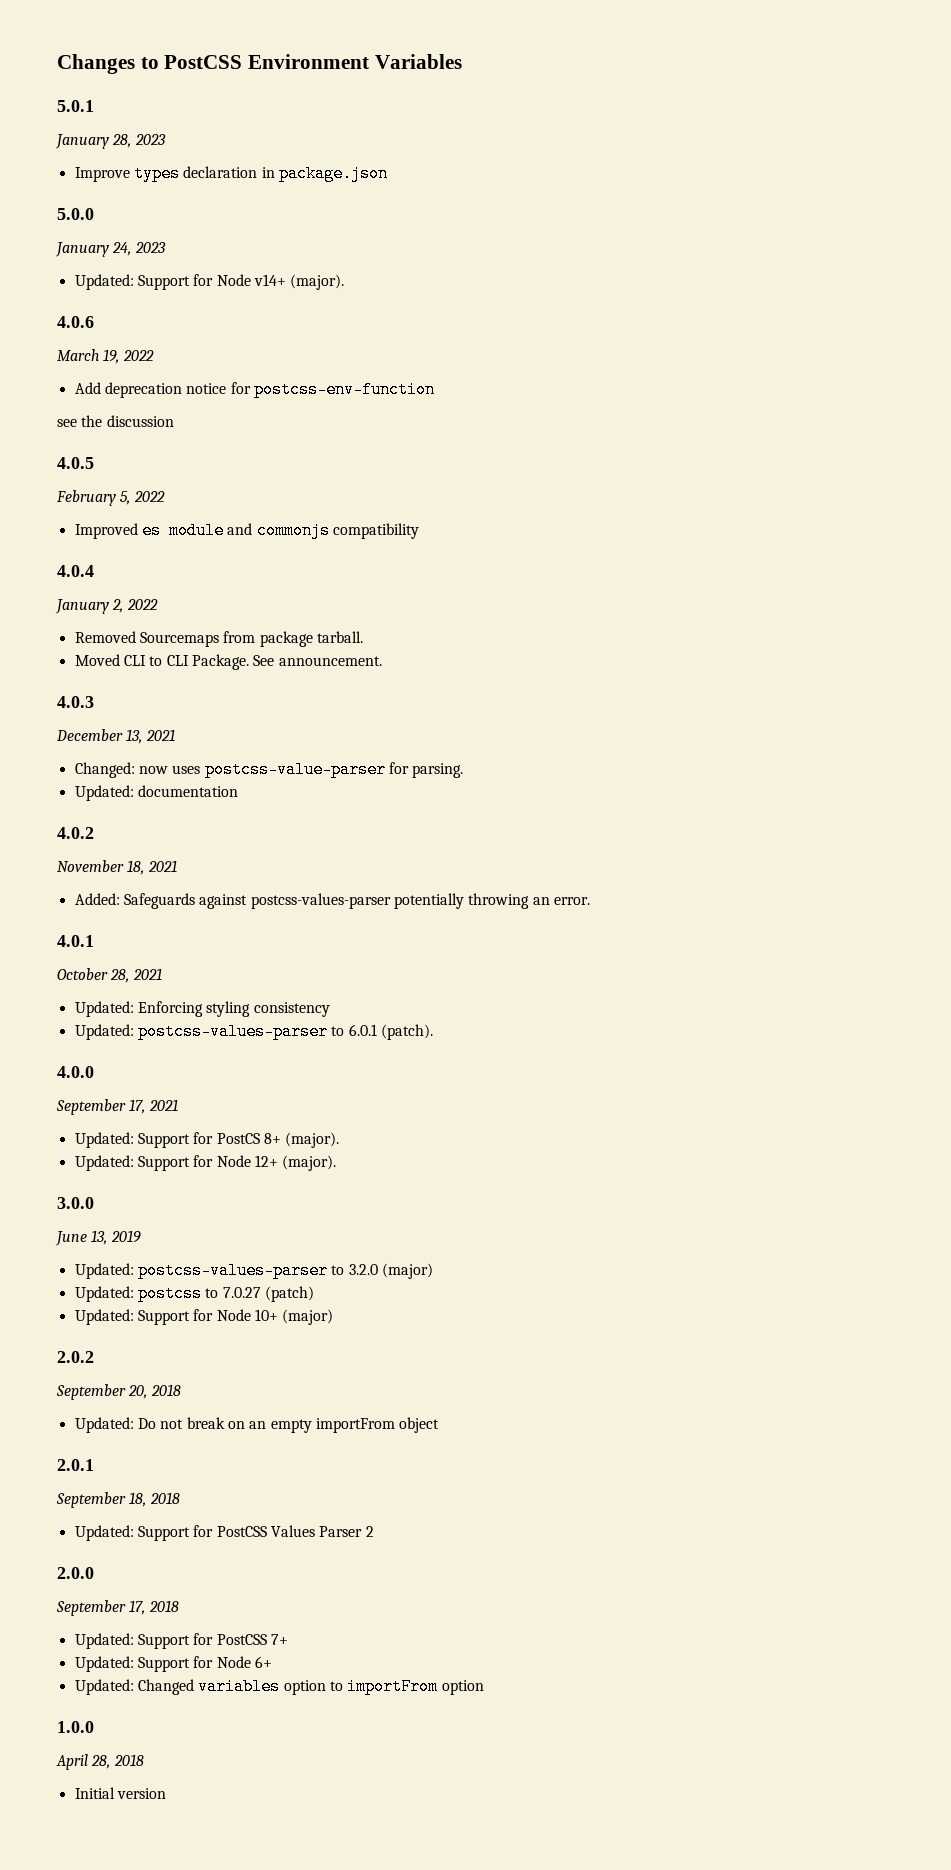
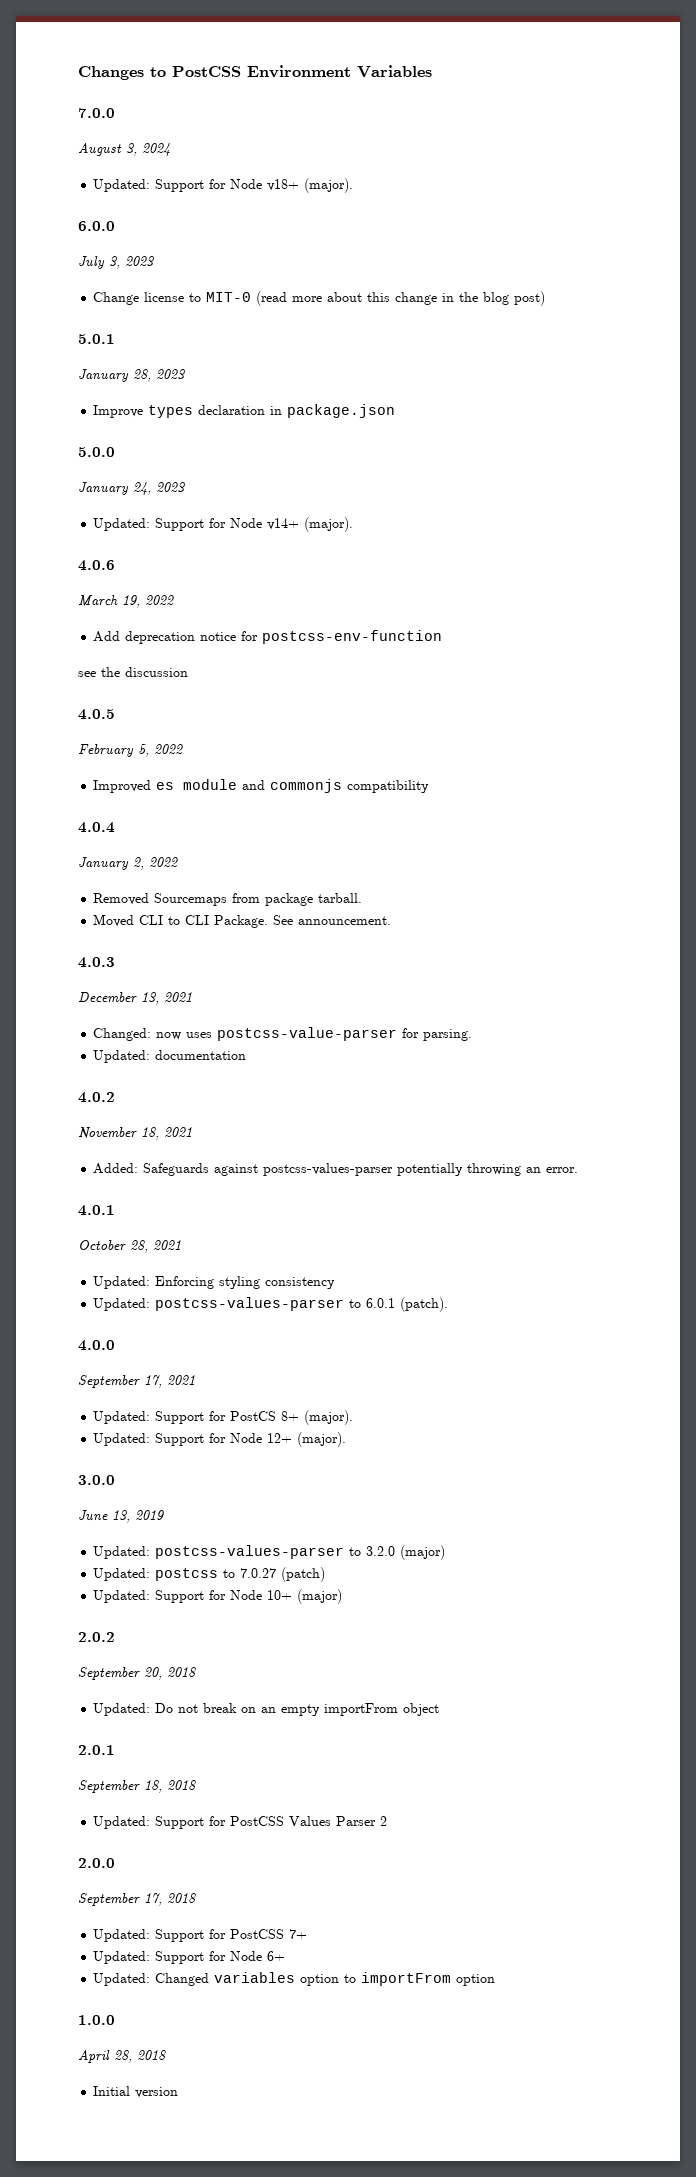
(462, 61) none -> [78,108,115,118] [78,143,170,156] [93,178,354,193] [78,221,115,231] [78,256,154,269] [93,291,546,306] // 7.0.0 // August 3, 2024 // Updated: Support for Node v18+ (major). // 6.0.0 // July 3, 2023 // Change license to MIT-0 (read more about this change in the blog post)

